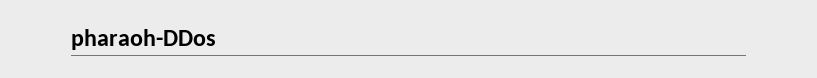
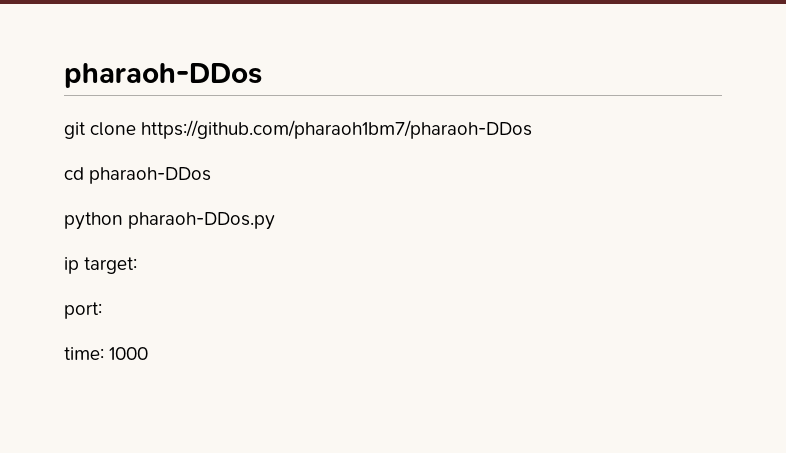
[71,29,216,50] pharaoh-DDos -> [64,63,262,88] [64,120,533,139] [64,167,212,184] [64,212,276,230] [64,257,138,274] [64,302,102,319] [64,347,149,360] pharaoh-DDos // git clone https://github.com/pharaoh1bm7/pharaoh-DDos // cd pharaoh-DDos // python pharaoh-DDos.py // ip target: // port: // time: 1000

